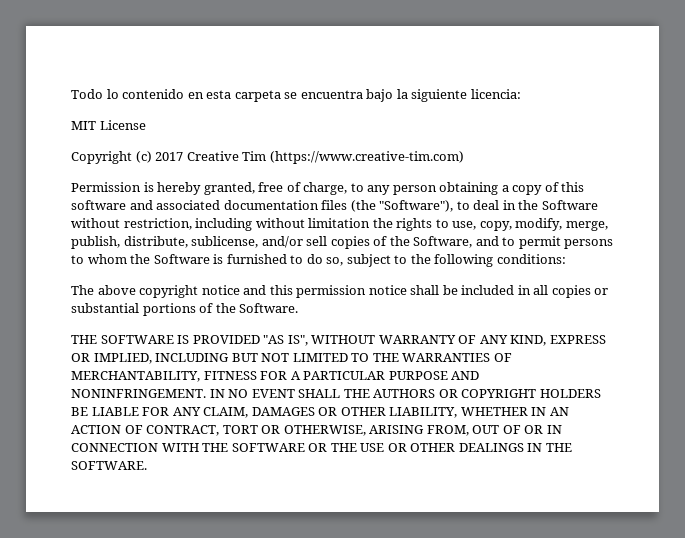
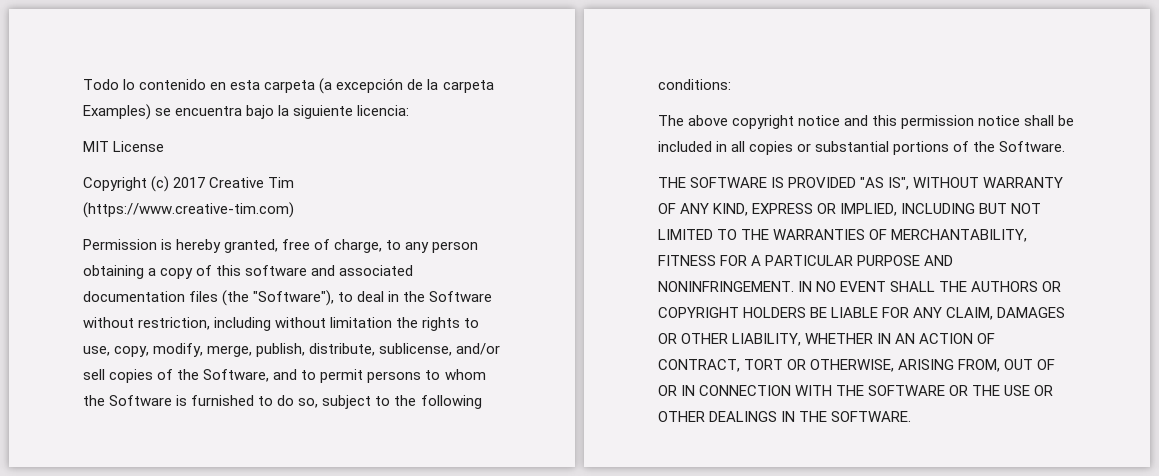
(281, 96) none -> [319,78,494,94] [83,104,151,120] (a excepción de la carpeta Examples)

